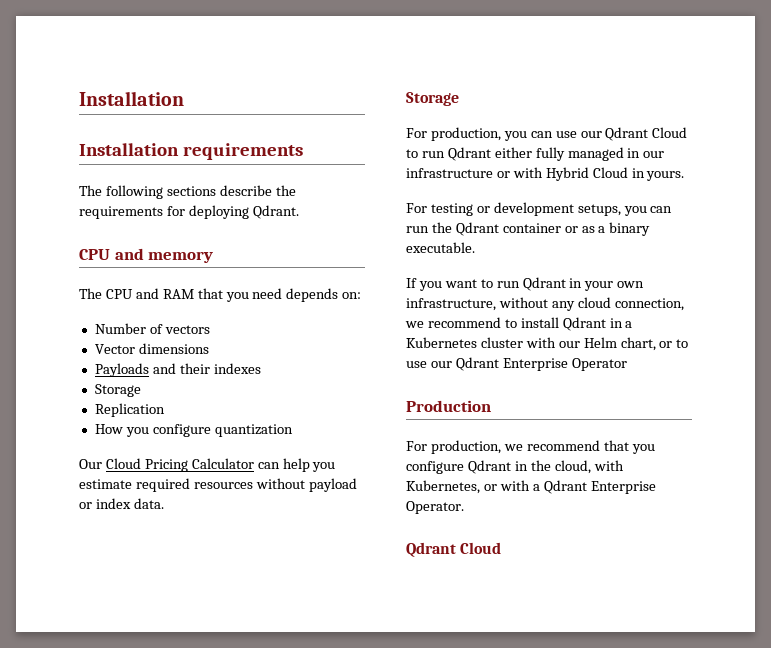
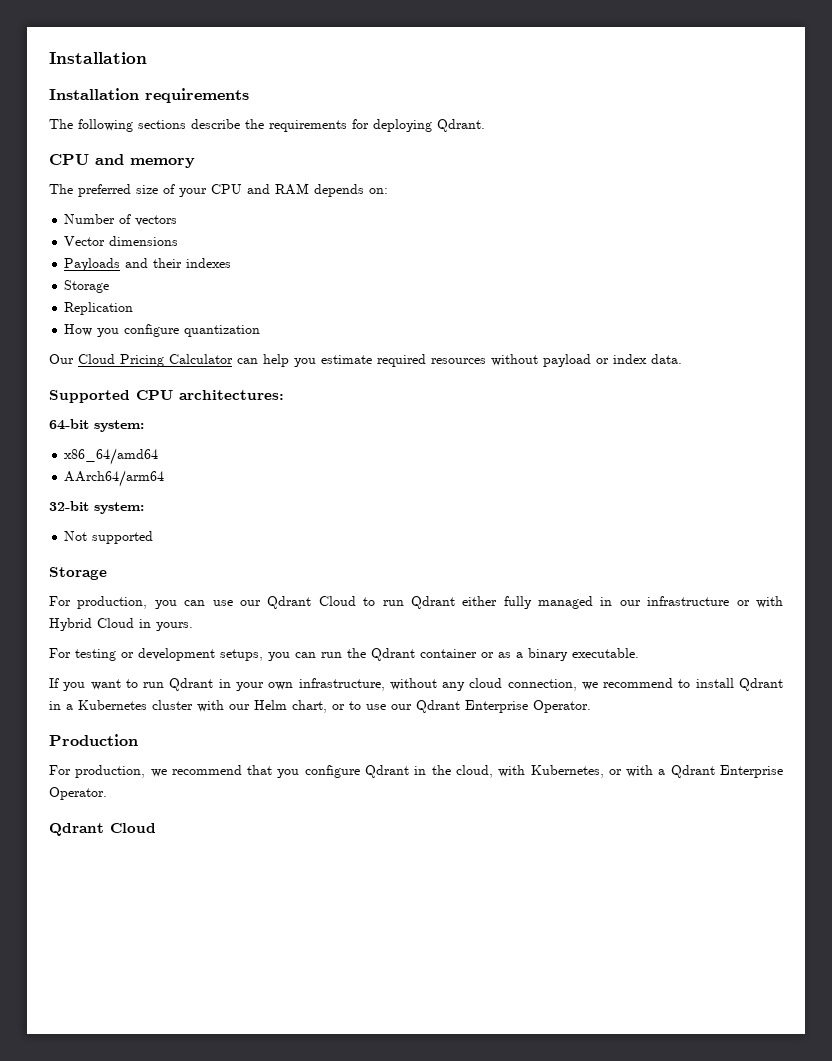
[105,288,283,302] CPU and RAM that you need -> [78,183,309,197] preferred size of your CPU and RAM
(164, 503) none -> [49,390,284,403] [49,419,144,432] [64,448,159,465] [64,470,165,487] [49,501,144,514] [64,531,154,544] // Supported CPU architectures: // 64-bit system: // x86_64/amd64 // AArch64/arm64 // 32-bit system: // Not supported
[571,358,627,371] Operator -> [533,700,591,713] Operator.

